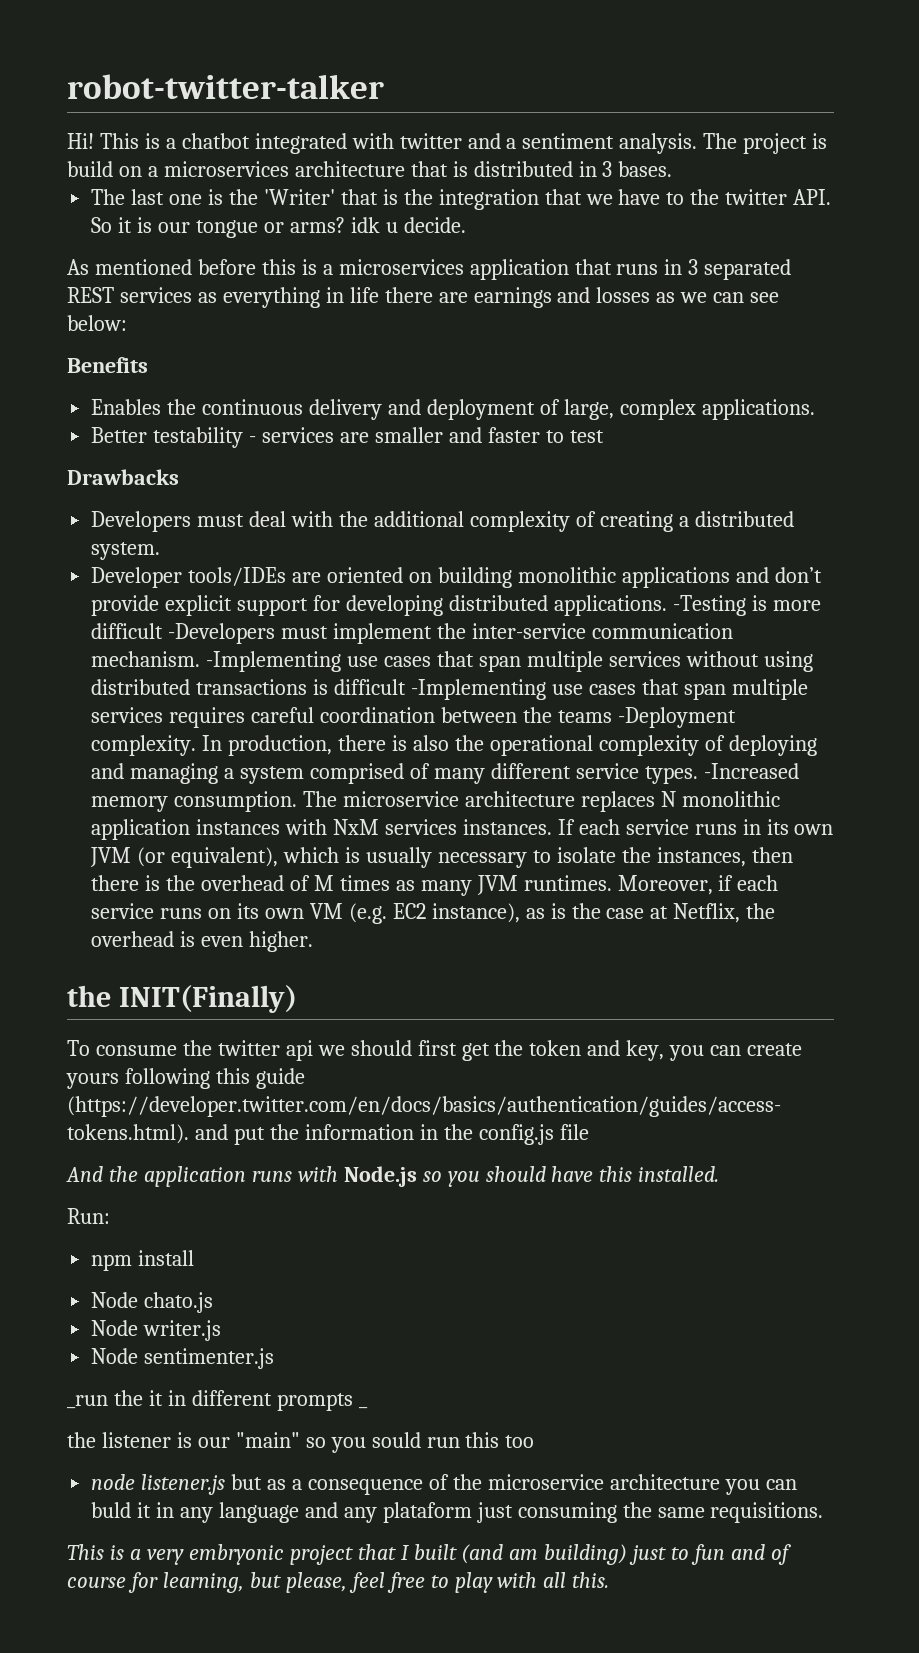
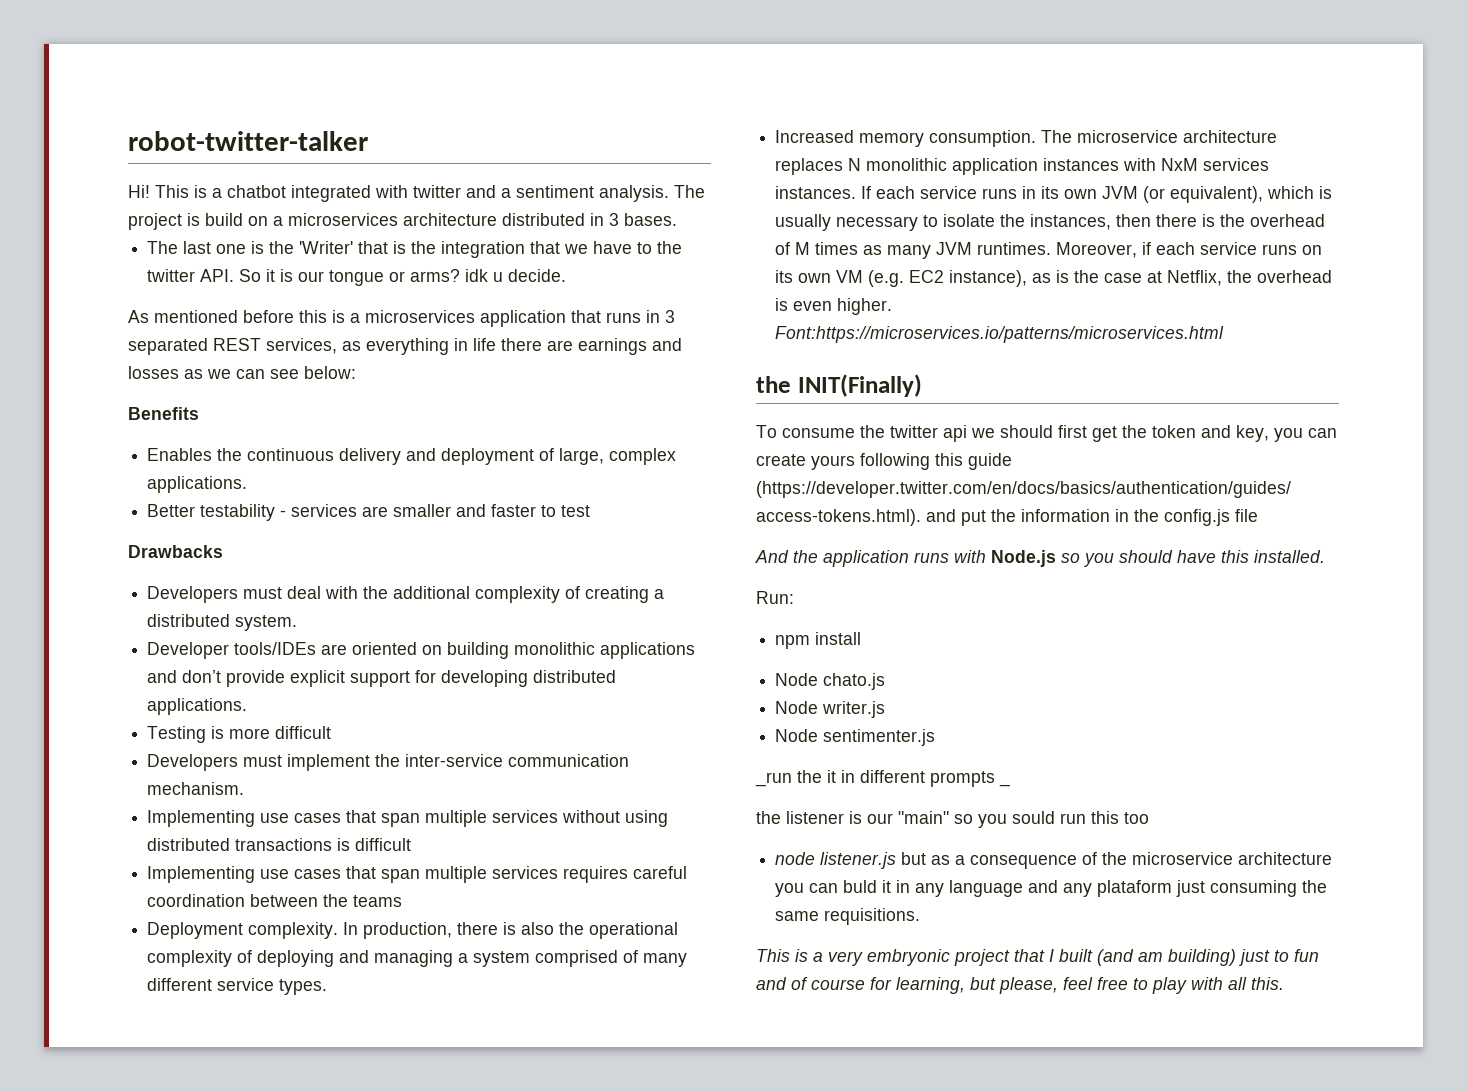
[410,161,468,177] that is -> (497, 219) none
[119,287,192,303] services -> [266,338,337,354] services,
[672,595,746,616] -Testing -> [147,726,207,743] // Testing
[168,623,276,644] -Developers -> [147,754,239,771] // Developers
[206,651,342,672] -Implementing -> [147,810,256,827] // Implementing
[410,679,546,700] -Implementing -> [147,866,256,883] // Implementing
[617,707,736,728] -Deployment -> [147,922,244,939] // Deployment
[703,763,799,779] -Increased -> [775,130,855,143] // Increased
(314, 941) none -> [775,326,1225,343] Font:https://microservices.io/patterns/microservices.html

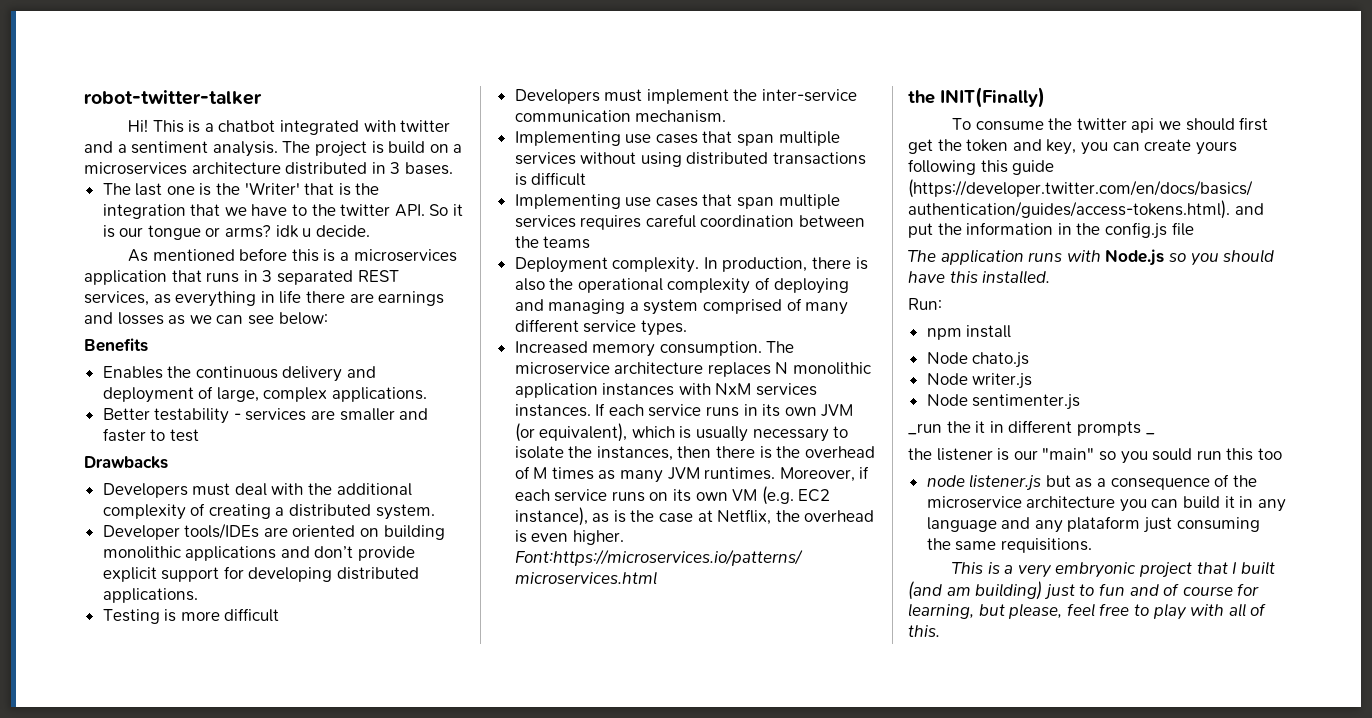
[755,550,818,563] And the -> [908,250,936,262] The
[843,880,878,893] buld -> [1183,496,1221,509] build
(1247, 983) none -> [1250,603,1267,616] of

